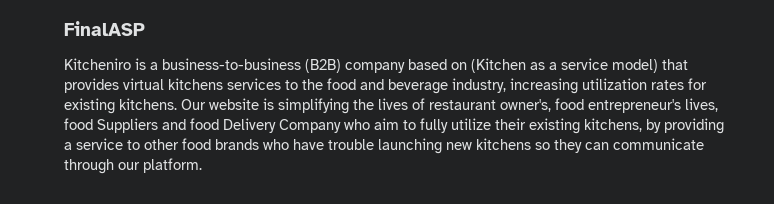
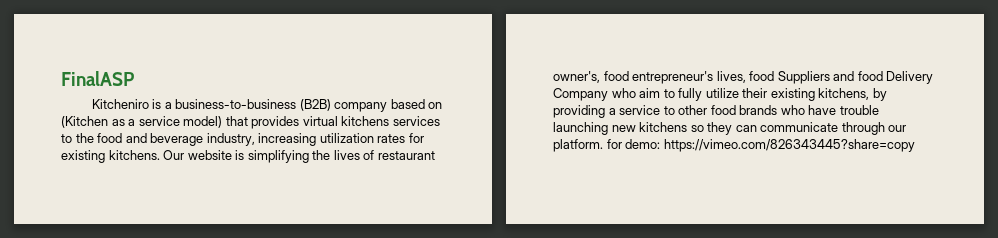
(202, 165) none -> [606,139,915,152] for demo: https://vimeo.com/826343445?share=copy

